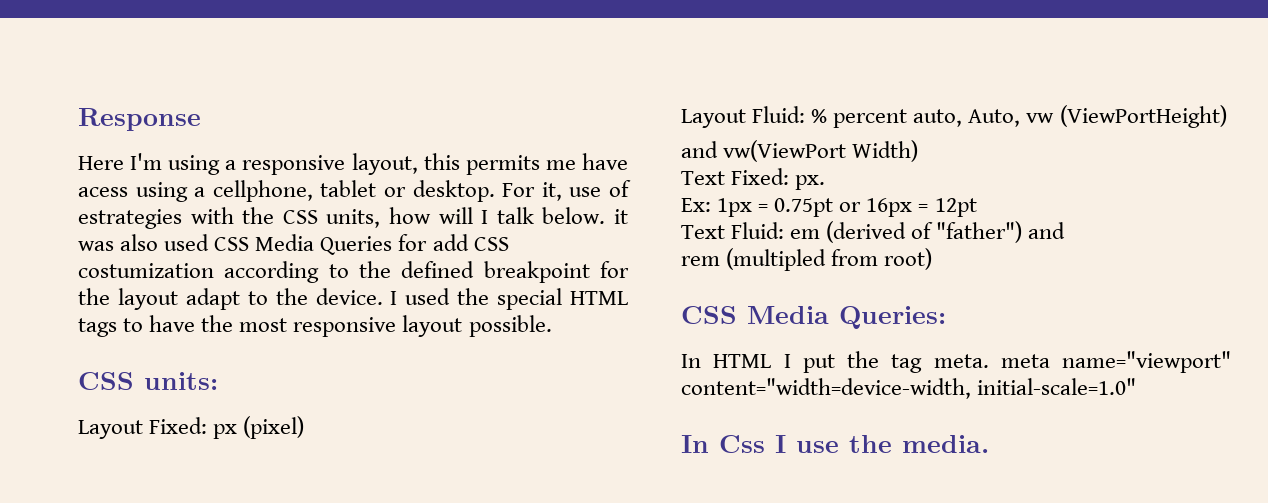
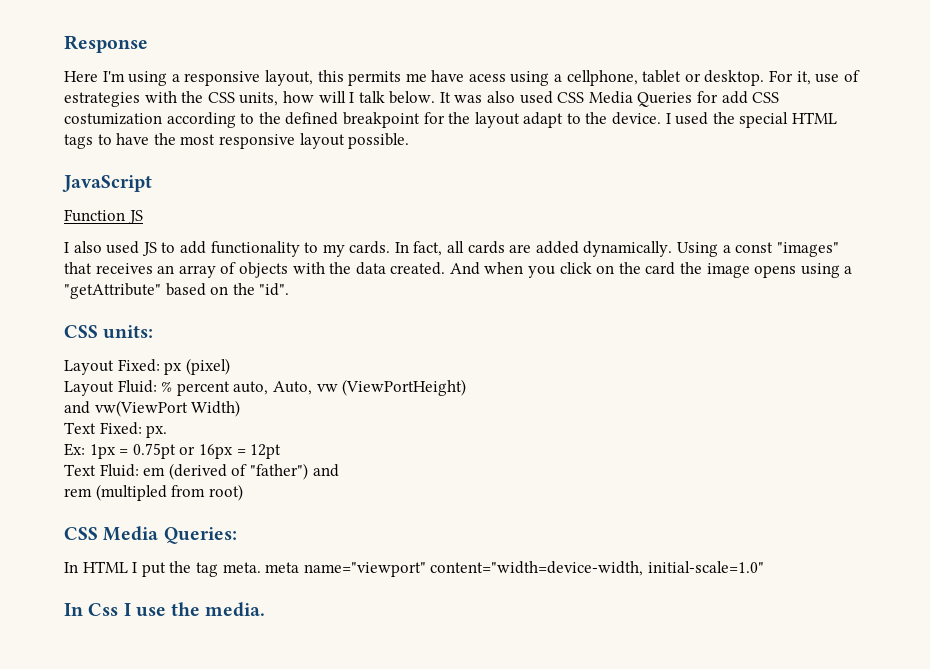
[614,209,629,224] it -> [439,92,451,103] It
(552, 326) none -> [62,175,152,192] [64,209,143,224] [64,241,839,257] [64,262,853,278] [64,283,290,299] // JavaScript // Function JS // I also used JS to add functionality to my cards. In fact, all cards are added dynamically. Using a const "images" that receives an array of objects with the data created. And when you click on the card the image opens using a "getAttribute" based on the "id".

